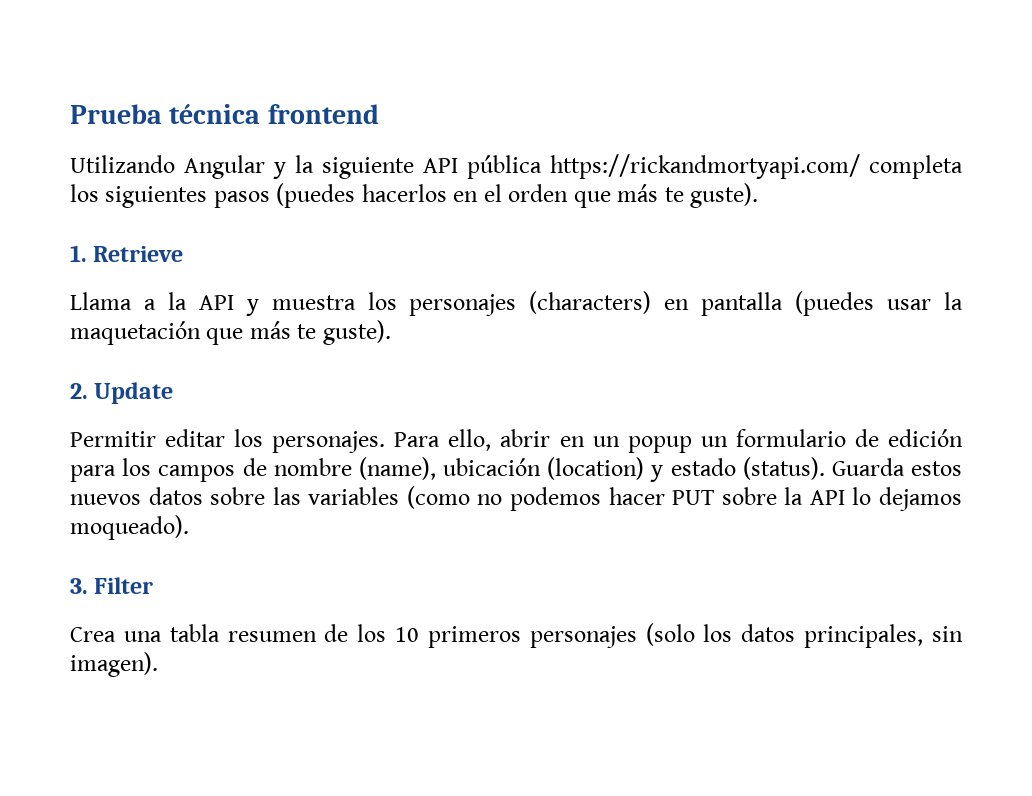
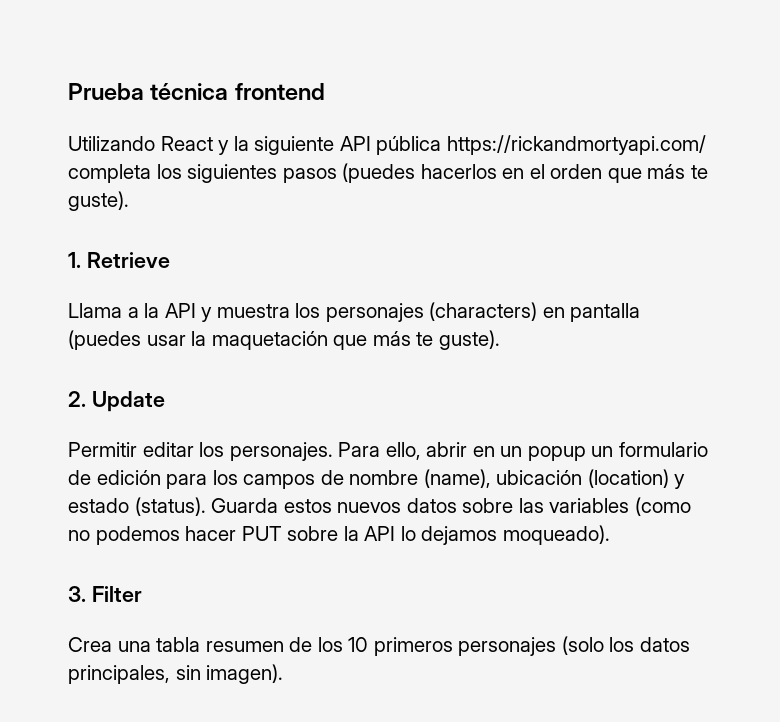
[184,155,265,179] Angular -> [160,136,213,151] React

